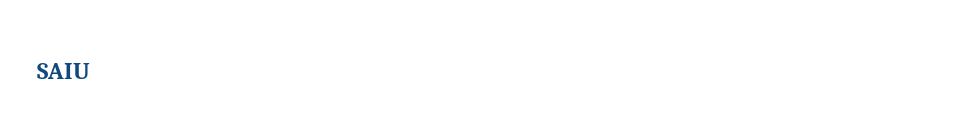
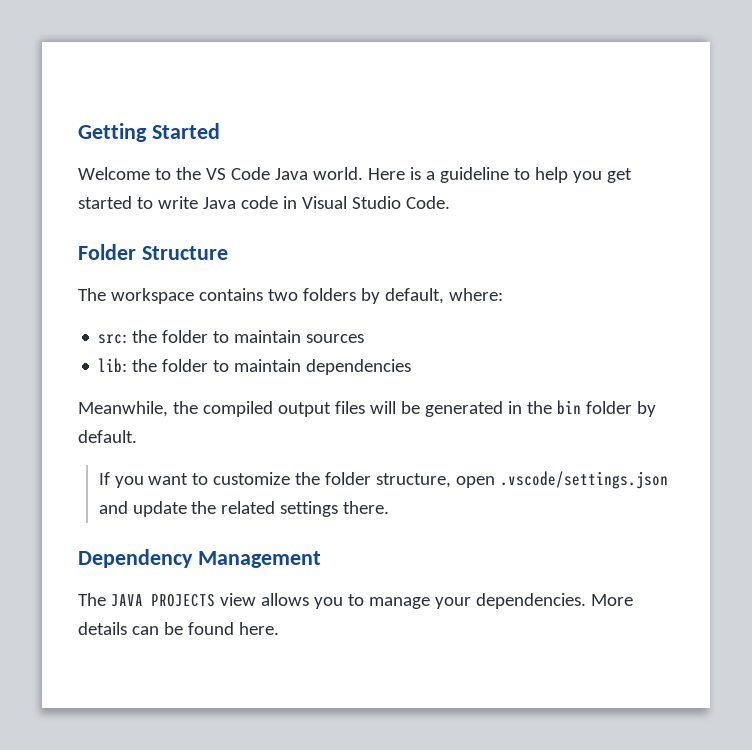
[37,63,90,79] SAIU -> [78,123,220,142] [78,167,632,183] [78,196,450,209] [78,244,228,260] [78,288,503,304] [98,330,365,344] [98,358,412,375] [78,400,656,417] [78,430,137,443] [98,471,669,489] [98,501,390,517] [78,549,321,568] [78,593,633,609] [78,622,279,635] Getting Started // Welcome to the VS Code Java world. Here is a guideline to help you get started to write Java code in Visual Studio Code. // Folder Structure // The workspace contains two folders by default, where: // src: the folder to maintain sources // lib: the folder to maintain dependencies // Meanwhile, the compiled output files will be generated in the bin folder by default. // If you want to customize the folder structure, open .vscode/settings.json and update the related settings there. // Dependency Management // The JAVA PROJECTS view allows you to manage your dependencies. More details can be found here.

